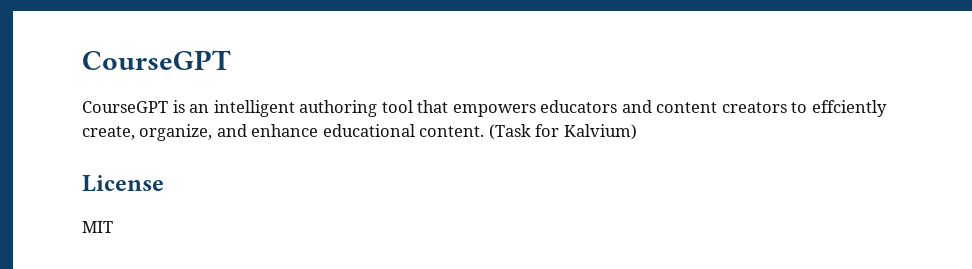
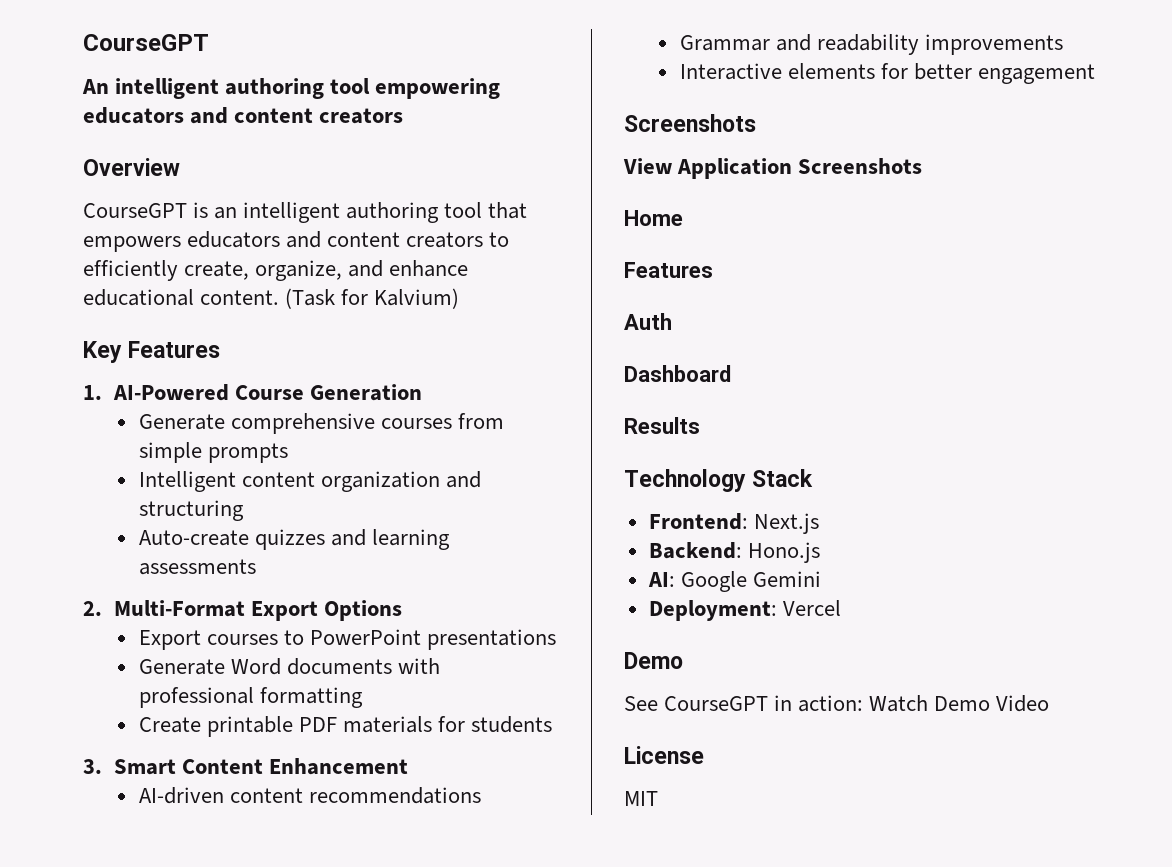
[82,50,231,70] CourseGPT -> [83,34,209,51] [82,78,501,99] [83,107,404,124] [83,158,180,176] CourseGPT // An intelligent authoring tool empowering educators and content creators // Overview
[812,100,888,117] effciently -> [83,260,178,281] efficiently
(637, 132) none -> [83,341,221,363] [83,384,423,401] [138,413,504,434] [138,442,288,463] [138,471,481,492] [138,500,244,521] [138,529,450,550] [138,559,256,575] [83,600,403,621] [138,629,556,650] [138,658,440,675] [138,687,363,708] [138,716,552,737] [83,758,409,775] [138,787,481,804] [679,34,1063,55] [679,63,1095,84] [624,114,756,132] [623,158,923,179] [624,210,683,226] [624,262,713,278] [624,313,672,330] [624,365,731,382] [624,417,700,434] [624,469,814,492] [648,513,819,534] [648,542,820,563] [647,571,821,592] [648,600,841,621] [624,652,683,669] [624,695,1050,712] // Key Features // 1. AI-Powered Course Generation // Generate comprehensive courses from simple prompts // Intelligent content organization and structuring // Auto-create quizzes and learning assessments // 2. Multi-Format Export Options // Export courses to PowerPoint presentations // Generate Word documents with professional formatting // Create printable PDF materials for students // 3. Smart Content Enhancement // AI-driven content recommendations // Grammar and readability improvements // Interactive elements for better engagement // Screenshots // View Application Screenshots // Home // Features // Auth // Dashboard // Results // Technology Stack // Frontend: Next.js // Backend: Hono.js // AI: Google Gemini // Deployment: Vercel // Demo // See CourseGPT in action: Watch Demo Video

